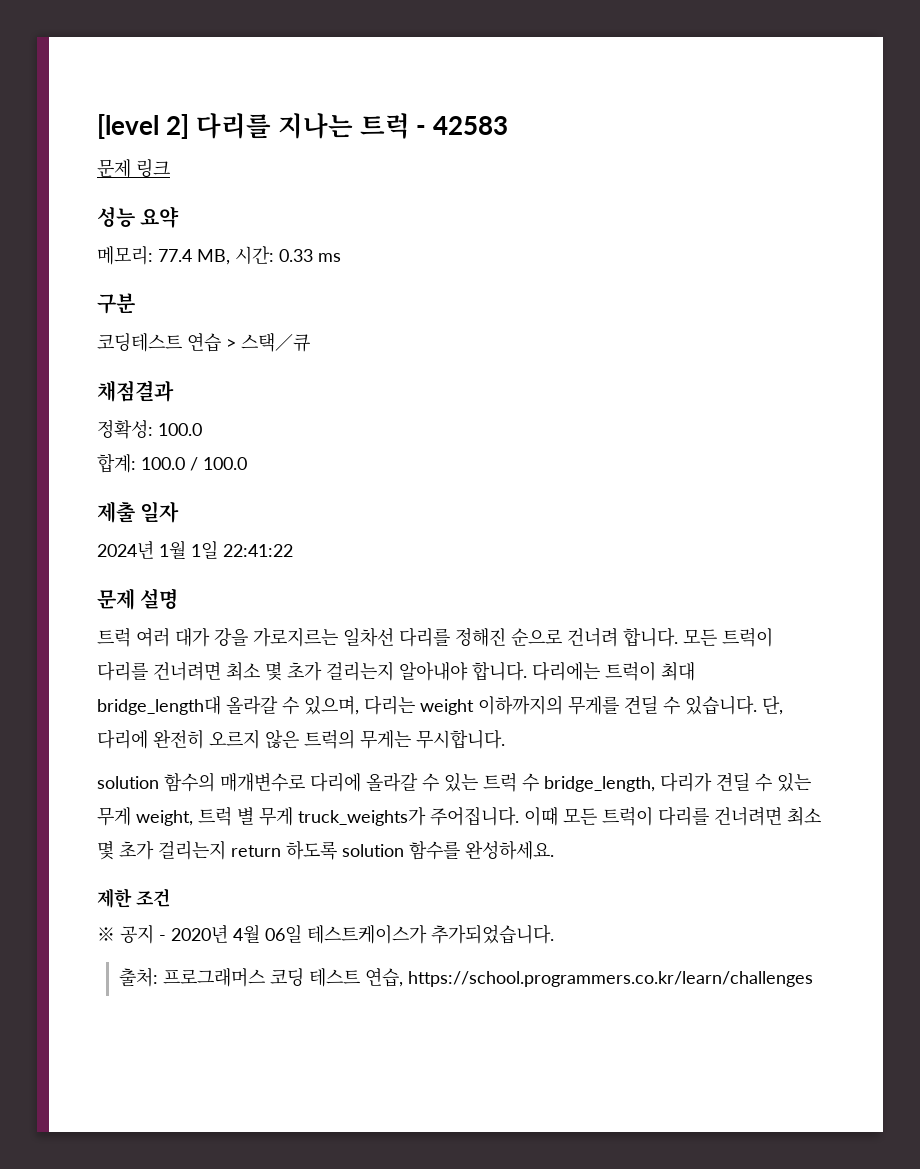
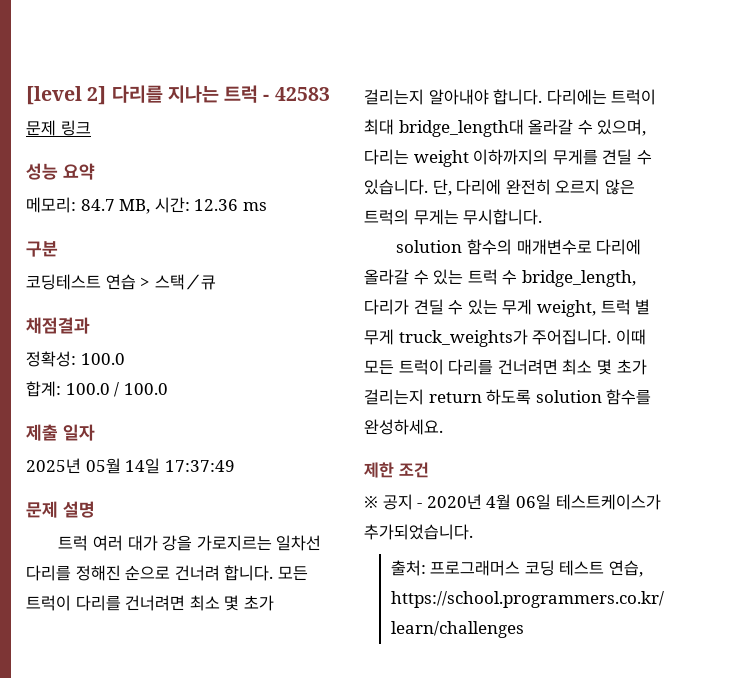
[158,249,192,262] 77.4 -> [80,199,115,211] 84.7
[279,249,313,262] 0.33 -> [194,199,239,211] 12.36
[97,540,293,559] 2024년 1월 1일 22:41:22 -> [26,458,235,474] 2025년 05월 14일 17:37:49

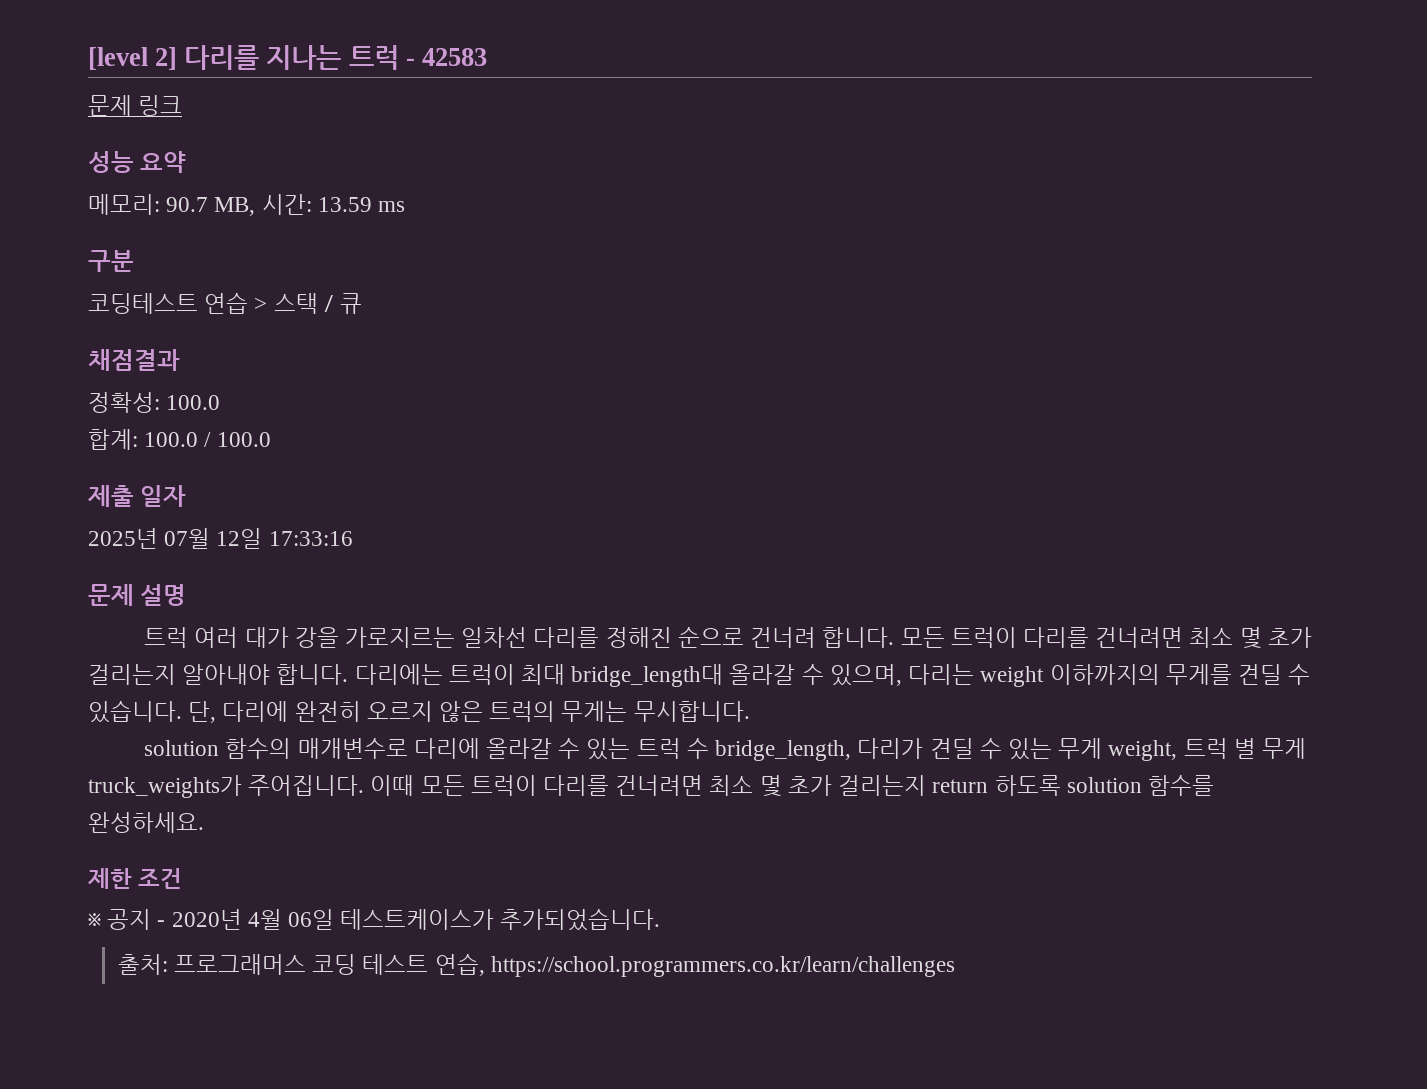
[80,199,115,211] 84.7 -> [166,197,209,212] 90.7
[194,199,239,211] 12.36 -> [317,197,372,212] 13.59
[85,458,235,474] 05월 14일 17:37:49 -> [164,528,353,549] 07월 12일 17:33:16

